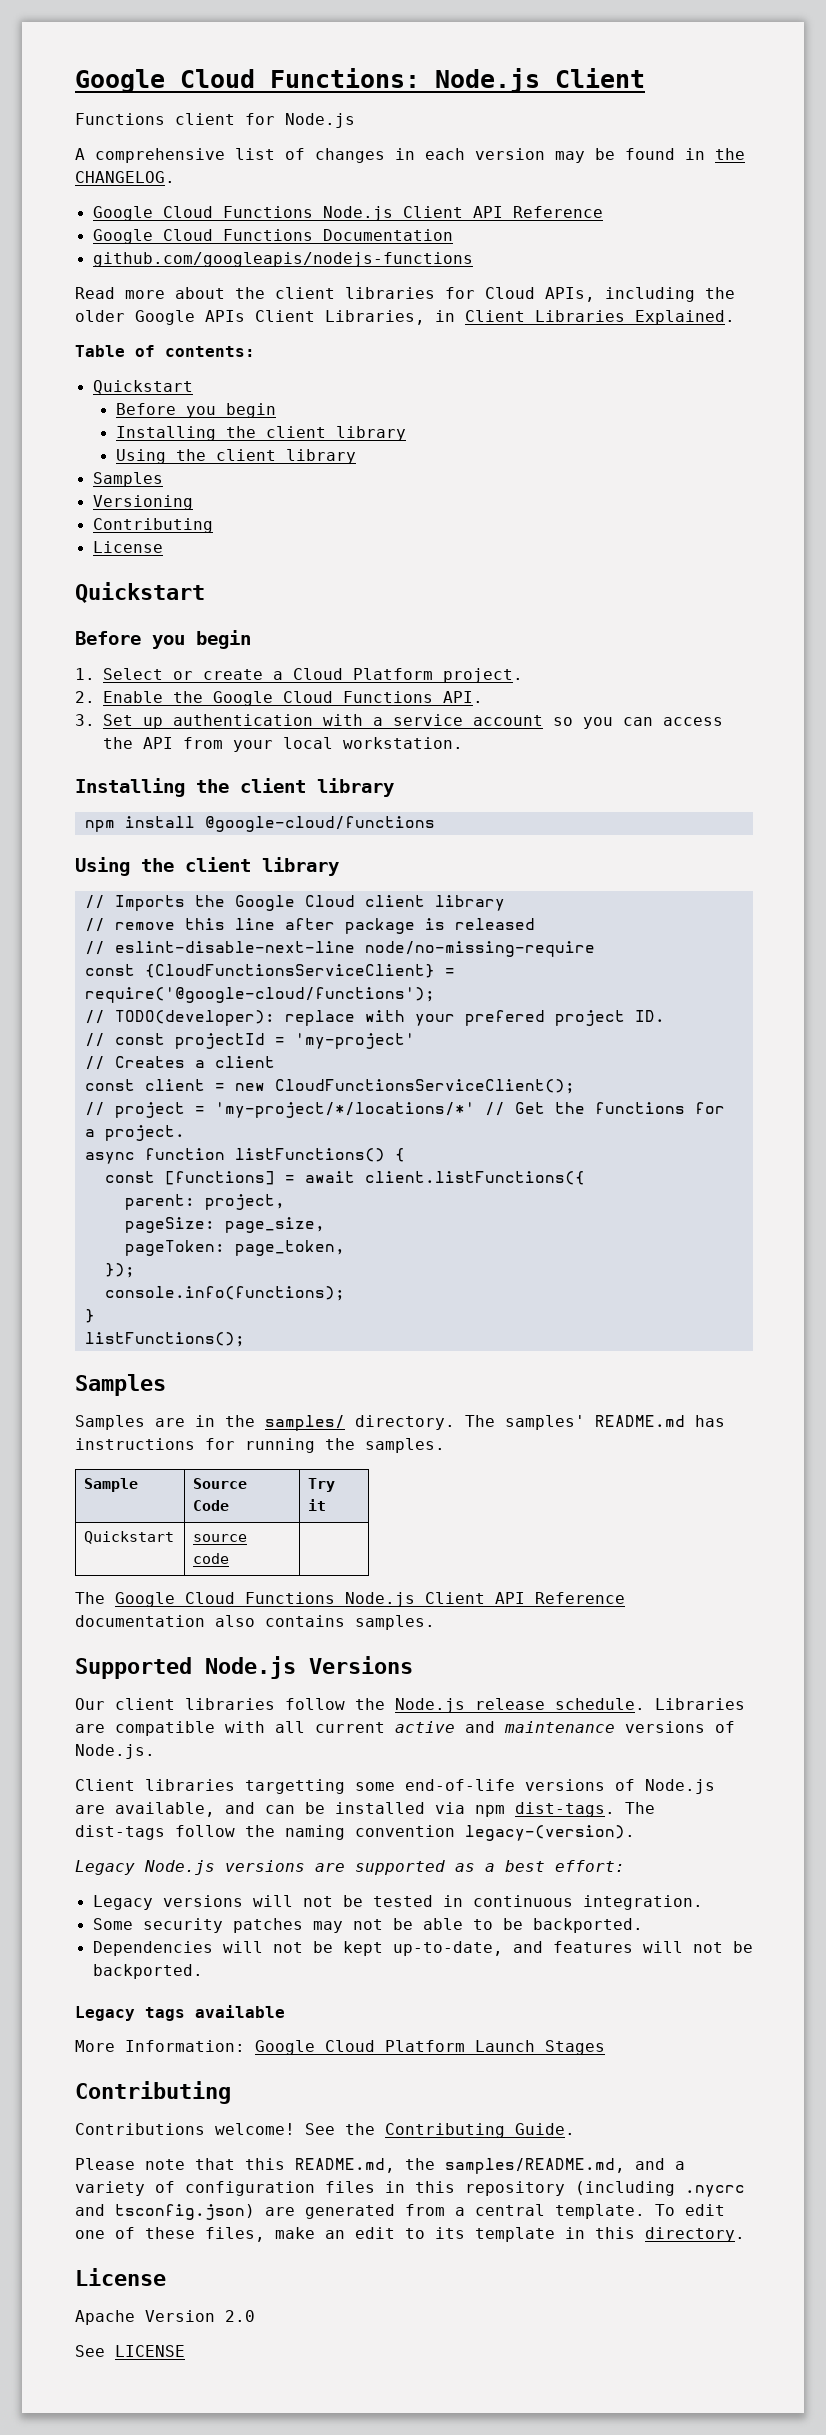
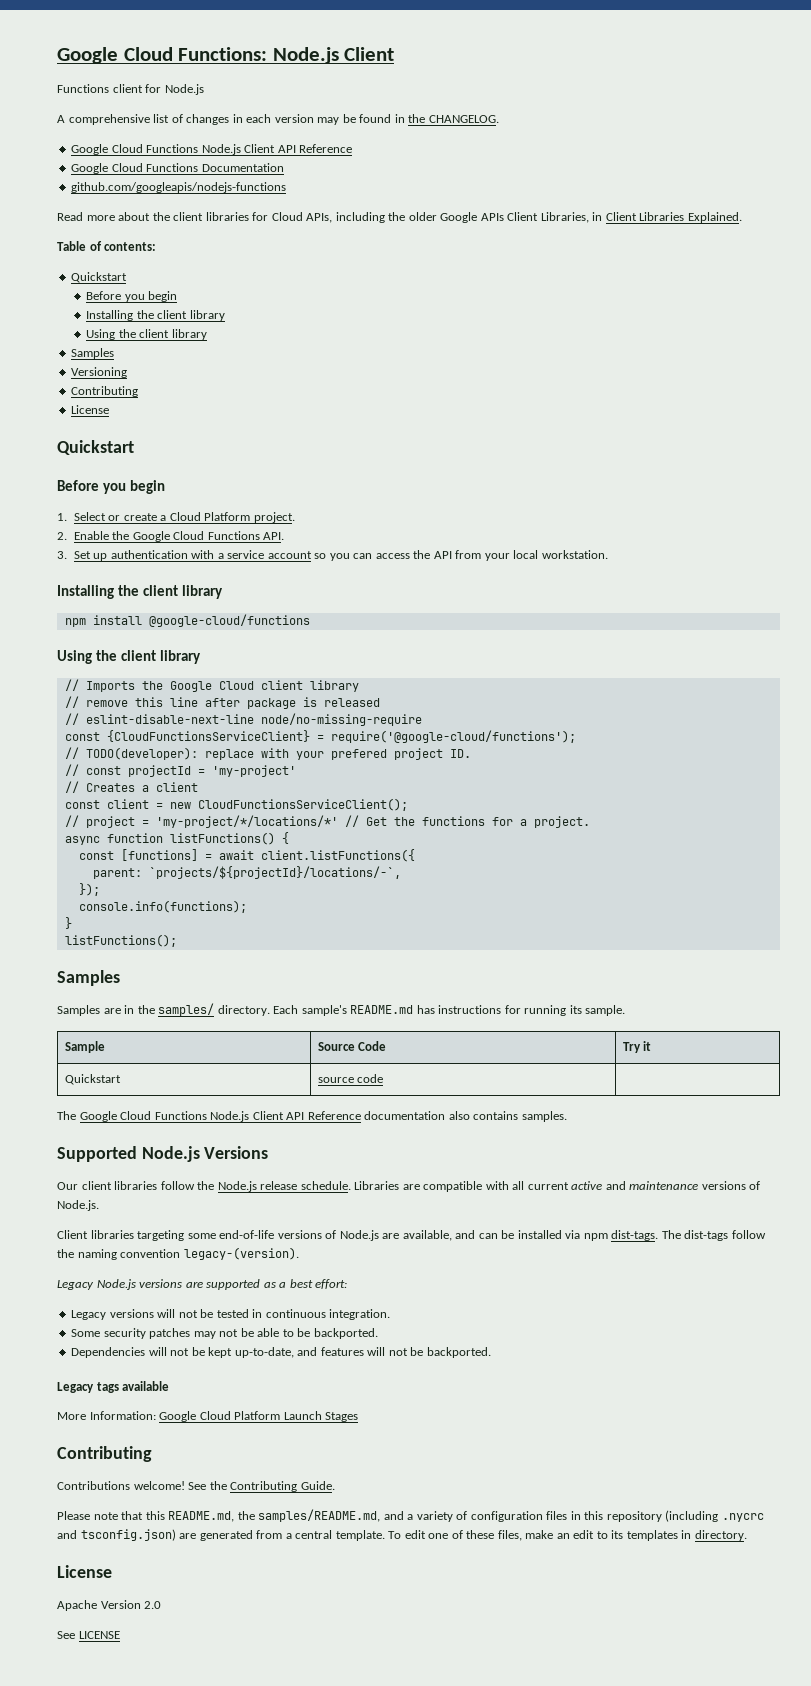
[204,1194,285,1210] [124,1217,325,1233] [124,1240,345,1256] project, // pageSize: page_size, // pageToken: page_token, -> [148,866,401,879] `projects/${projectId}/locations/-`,
[465,1415,585,1430] The samples' -> [273,1005,347,1016] Each sample's
[325,1438,445,1453] the samples. -> [569,1005,626,1016] its sample.
[245,1779,345,1794] targetting -> [137,1230,185,1241] targeting
[475,2227,635,2242] template in this -> [626,1530,692,1541] templates in

